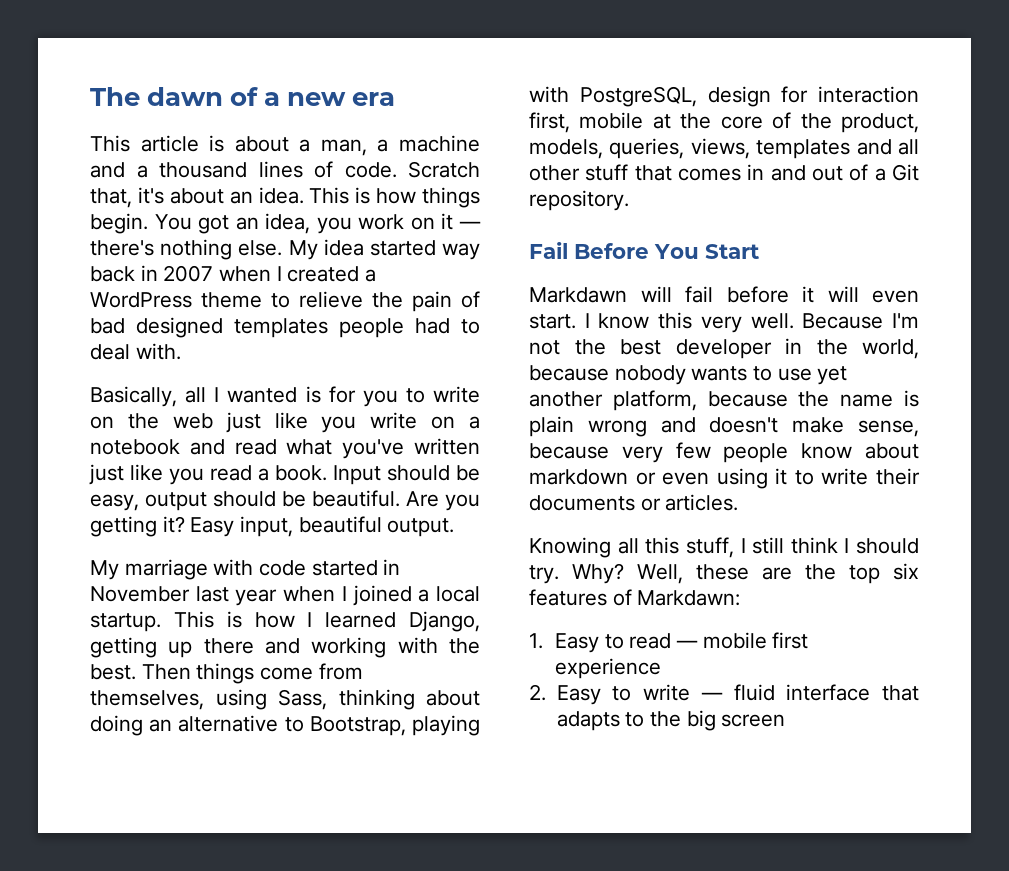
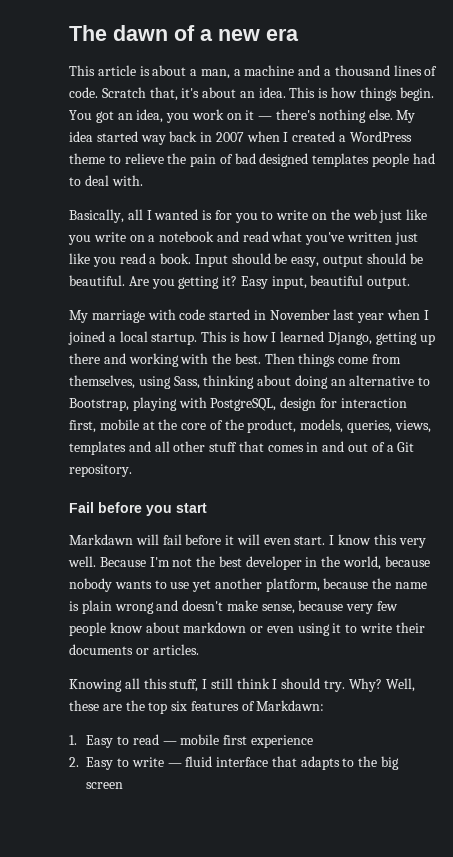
[574,243,759,259] Before You Start -> [98,502,207,516] before you start

